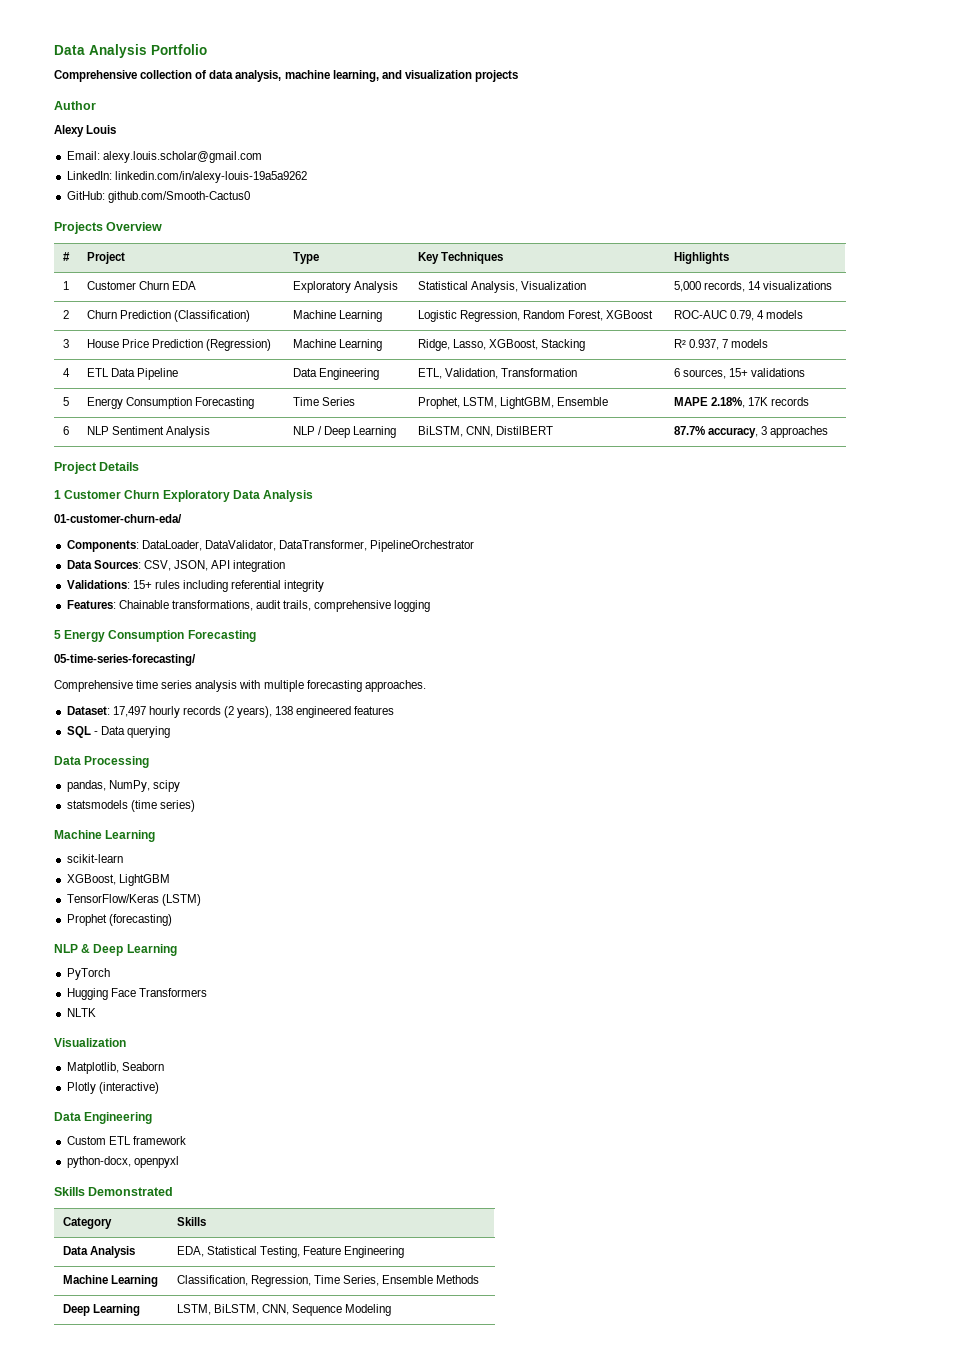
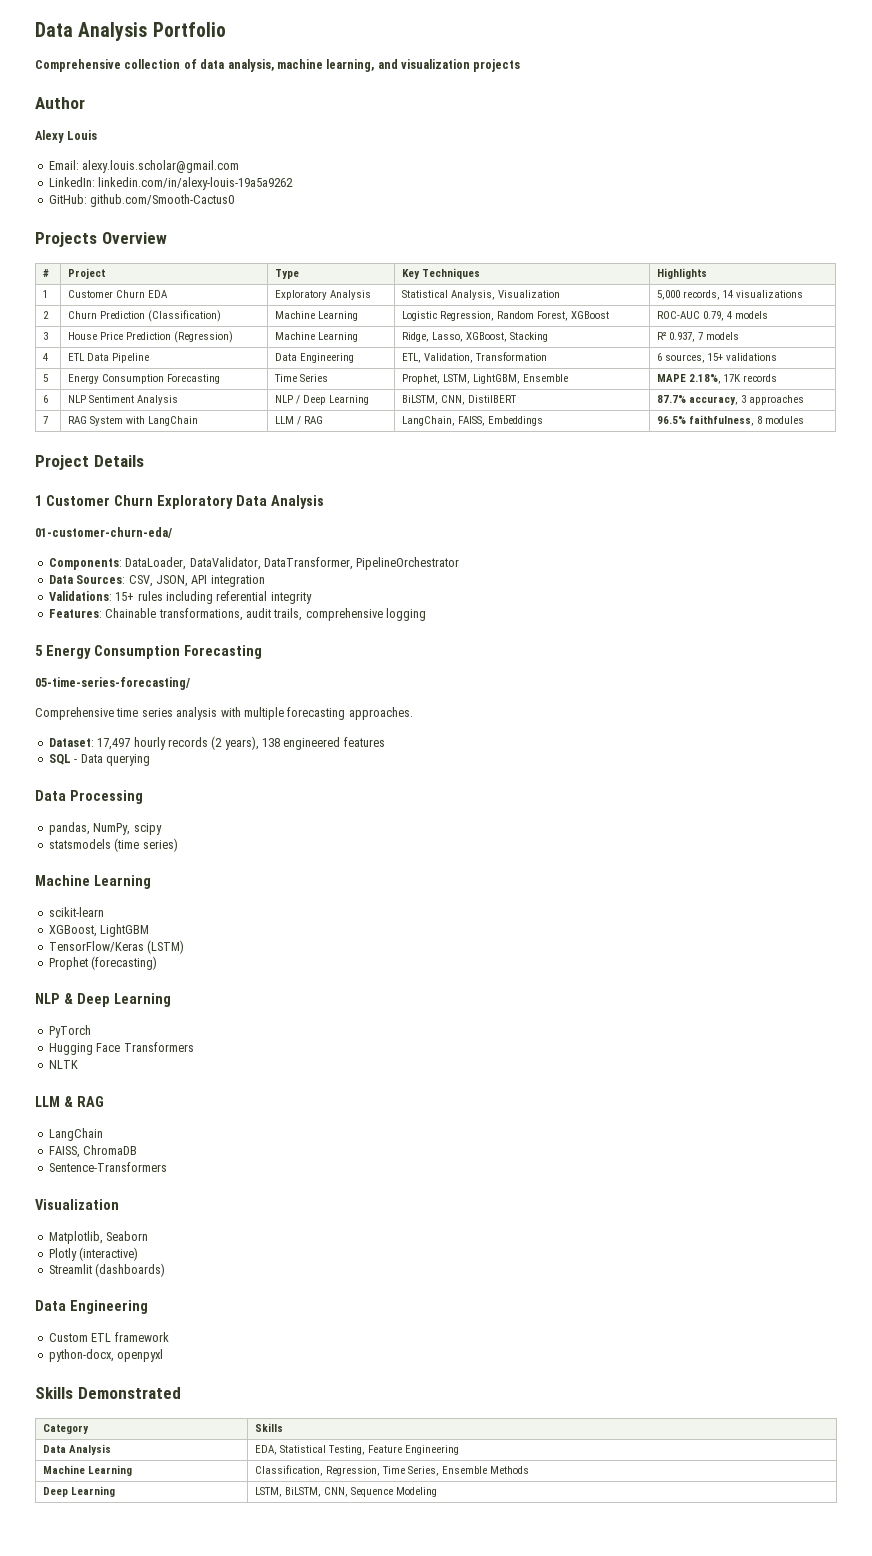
(829, 432) none -> [43,416,49,424] [68,416,199,426] [275,416,324,425] [402,416,544,426] [657,415,805,426] // 7 | RAG System with LangChain | LLM / RAG | LangChain, FAISS, Embeddings | 96.5% faithfulness, 8 modules
(96, 1012) none -> [35,1096,104,1107] [48,1128,103,1141] [48,1145,138,1158] [48,1162,167,1172] // LLM & RAG // LangChain // FAISS, ChromaDB // Sentence-Transformers
(159, 1088) none -> [48,1263,166,1277] // Streamlit (dashboards)

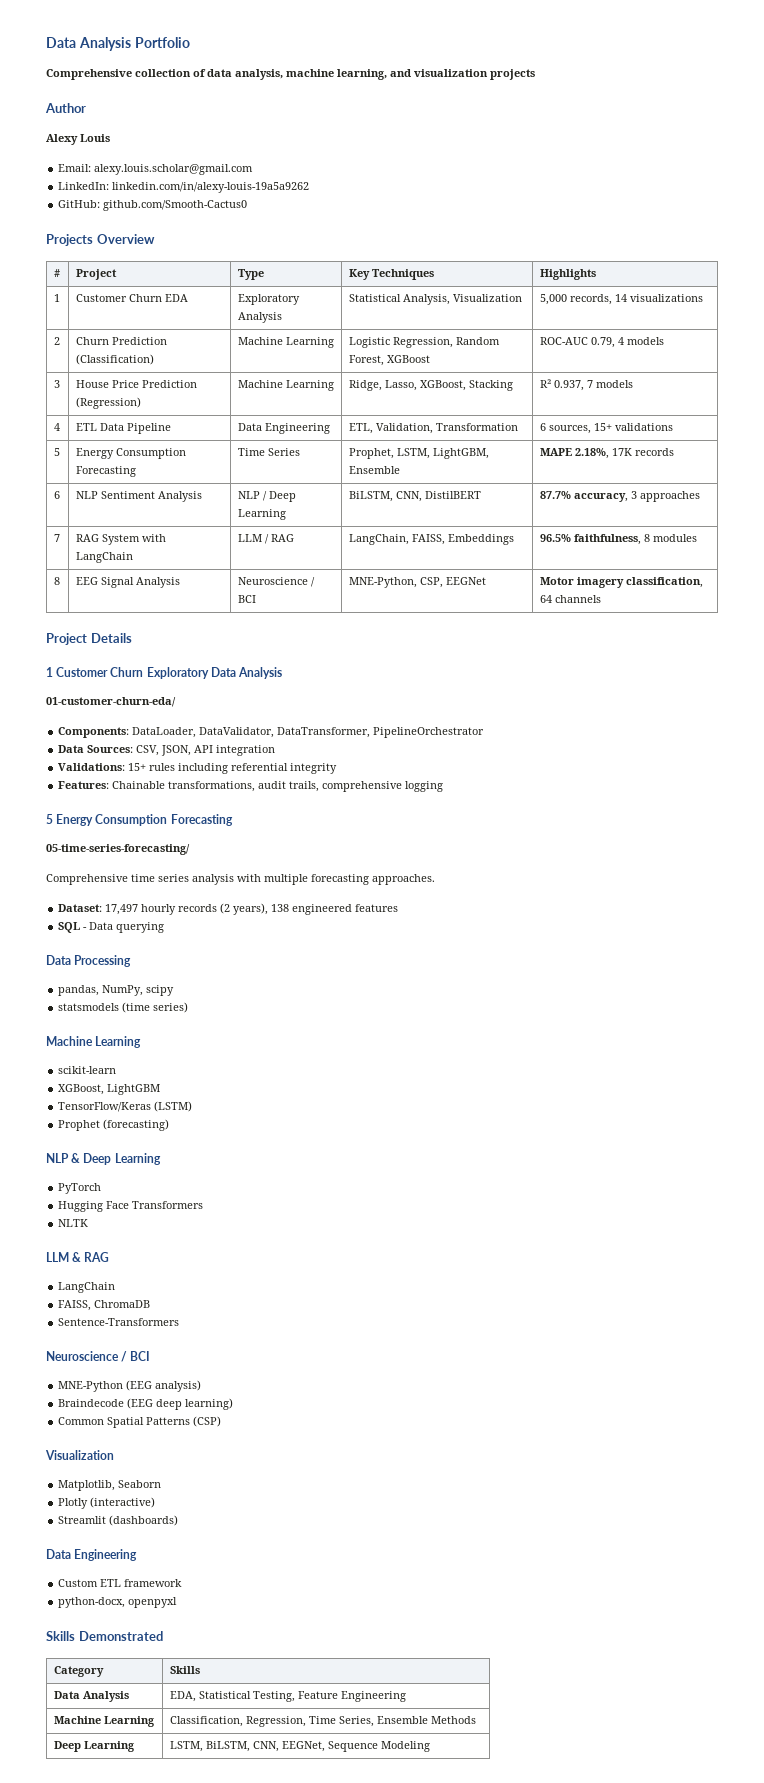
(805, 420) none -> [53,577,60,585] [75,577,180,588] [237,577,315,587] [237,595,256,603] [348,577,486,588] [539,577,703,588] [539,595,601,603] // 8 | EEG Signal Analysis | Neuroscience / BCI | MNE-Python, CSP, EEGNet | Motor imagery classification, 64 channels
(167, 1167) none -> [46,1351,151,1362] [58,1380,202,1392] [58,1398,234,1410] [58,1416,222,1428] // Neuroscience / BCI // MNE-Python (EEG analysis) // Braindecode (EEG deep learning) // Common Spatial Patterns (CSP)
(349, 1492) none -> [281,1741,325,1752] EEGNet,

